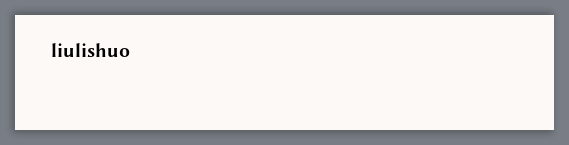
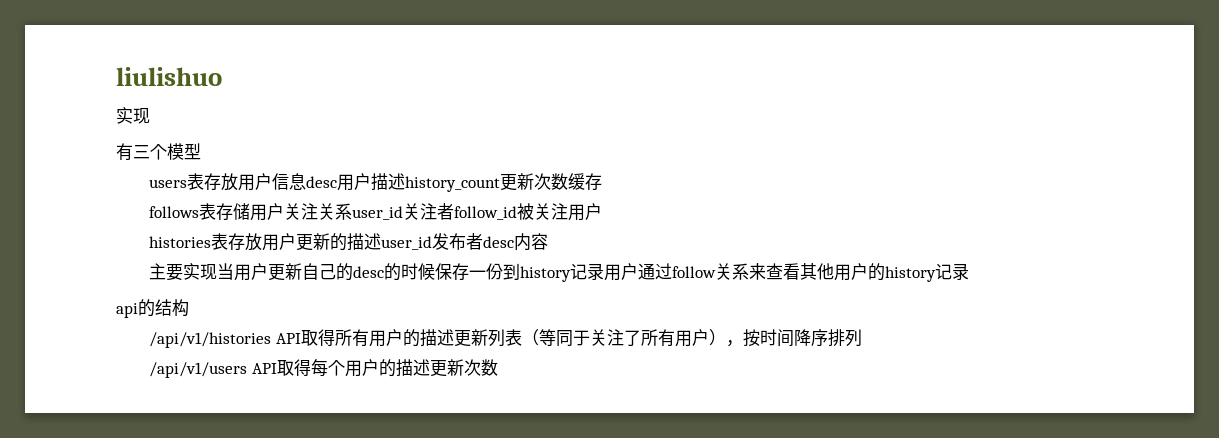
(130, 50) none -> [116,107,150,124] [116,143,201,161] [149,173,603,192] [149,203,603,221] [149,233,549,251] [149,263,970,282] [116,299,189,318] [149,329,862,348] [149,359,498,378] // 实现 // 有三个模型 // users表存放用户信息desc用户描述history_count更新次数缓存 // follows表存储用户关注关系user_id关注者follow_id被关注用户 // histories表存放用户更新的描述user_id发布者desc内容 // 主要实现当用户更新自己的desc的时候保存一份到history记录用户通过follow关系来查看其他用户的history记录 // api的结构 // /api/v1/histories API取得所有用户的描述更新列表（等同于关注了所有用户），按时间降序排列 // /api/v1/users API取得每个用户的描述更新次数

